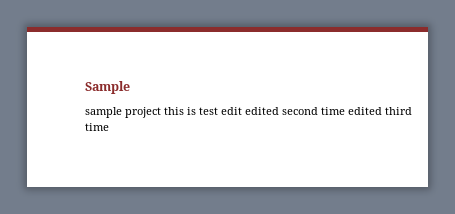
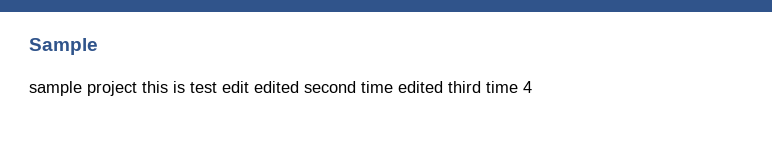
(109, 127) none -> [523,81,532,93] 4

